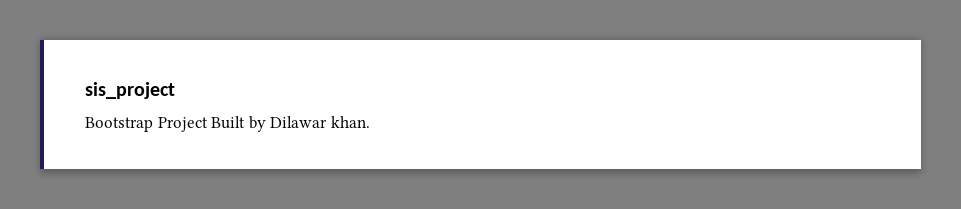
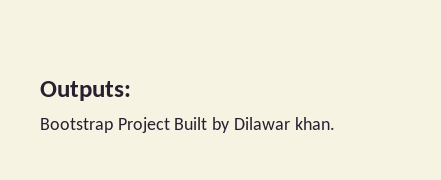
[85,82,175,99] sis_project -> [40,81,131,101] Outputs:

